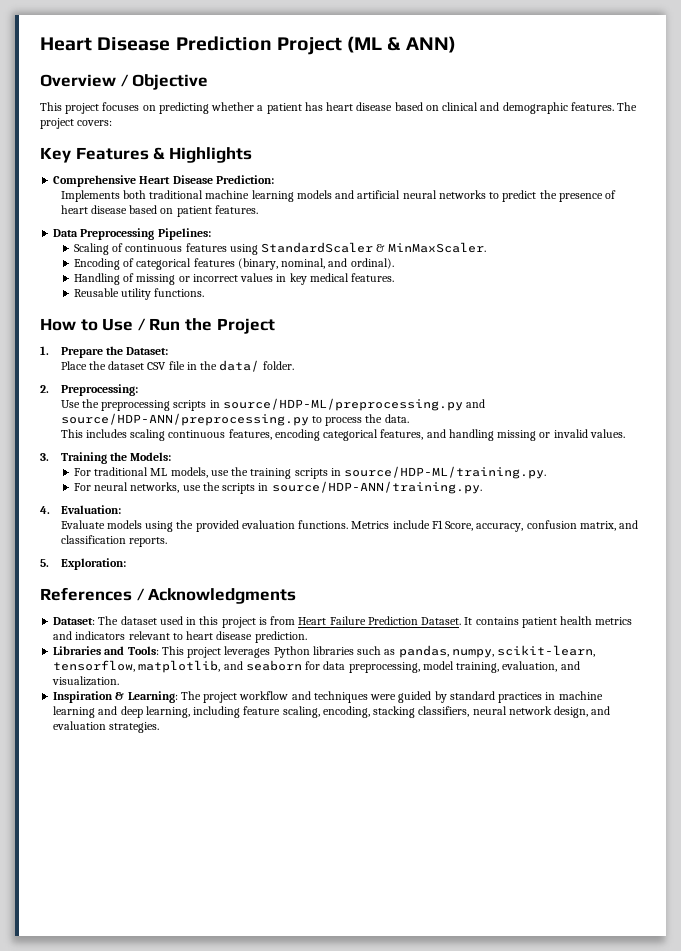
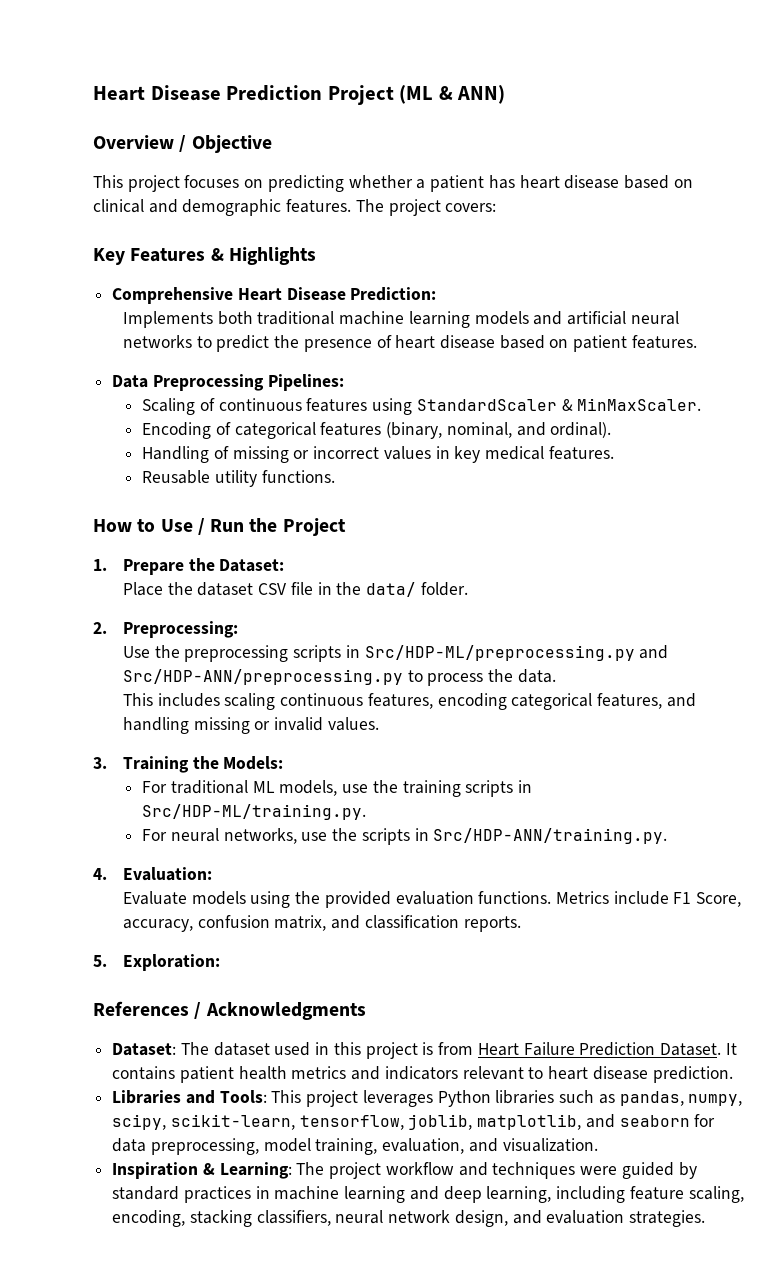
[222,398,486,411] [60,413,309,426] source/HDP-ML/preprocessing.py and source/HDP-ANN/preprocessing.py -> [364,645,669,661] [122,669,403,685] Src/HDP-ML/preprocessing.py and Src/HDP-ANN/preprocessing.py
[343,466,546,479] source/HDP-ML/training.py. -> [142,804,367,820] Src/HDP-ML/training.py.
[271,481,482,494] source/HDP-ANN/training.py. -> [433,828,668,844] Src/HDP-ANN/training.py.
(494, 653) none -> [112,1114,167,1130] scipy,
(136, 666) none -> [408,1114,473,1130] joblib,

